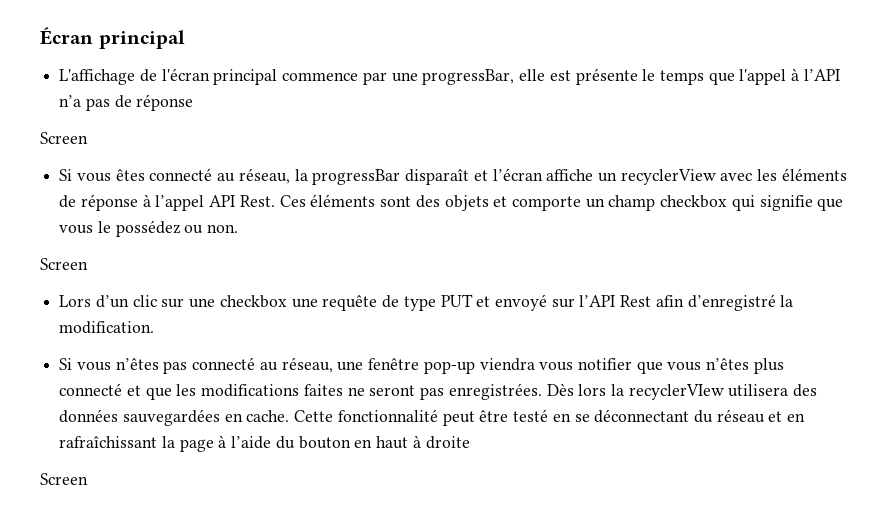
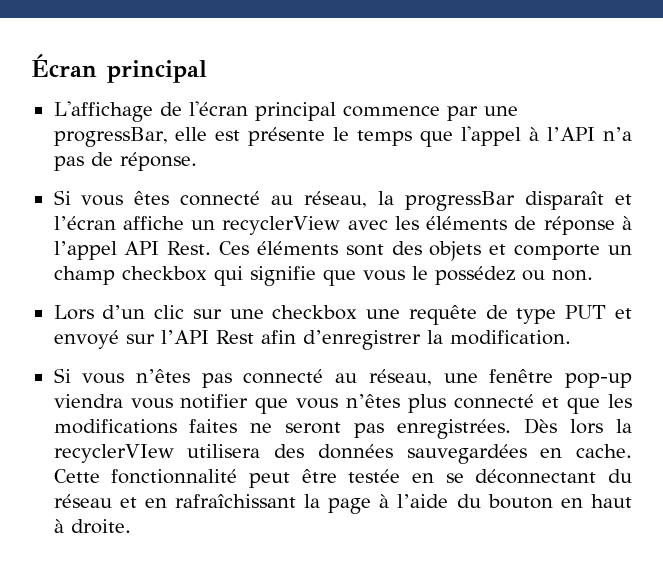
[136,94,194,111] [40,132,88,144] réponse // Screen -> [119,152,197,171] réponse.
[40,258,88,270] // Screen -> (593, 275) none
[687,294,776,311] d’enregistré -> [302,330,421,350] d’enregistrer
[513,409,549,422] testé -> [348,469,401,483] testée
[425,436,470,449] [40,473,88,485] droite // Screen -> [70,519,131,534] droite.

